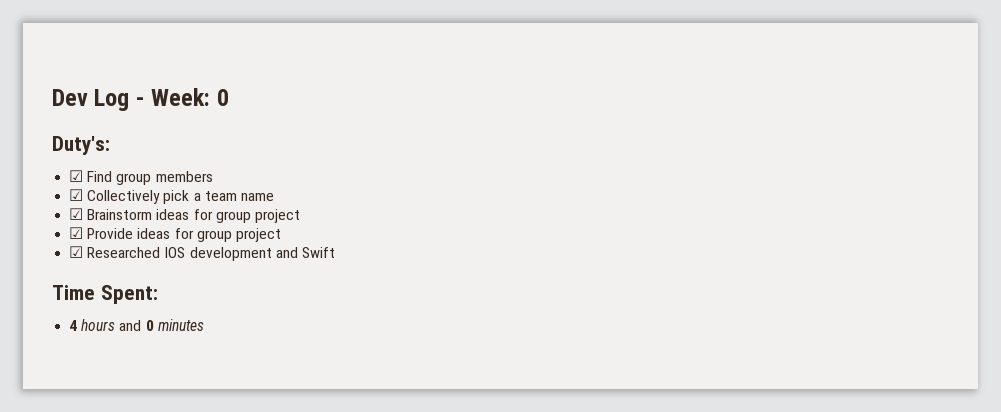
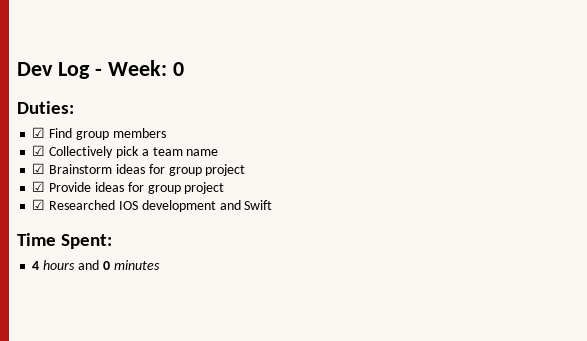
[52,136,110,155] Duty's: -> [17,101,74,114] Duties:

